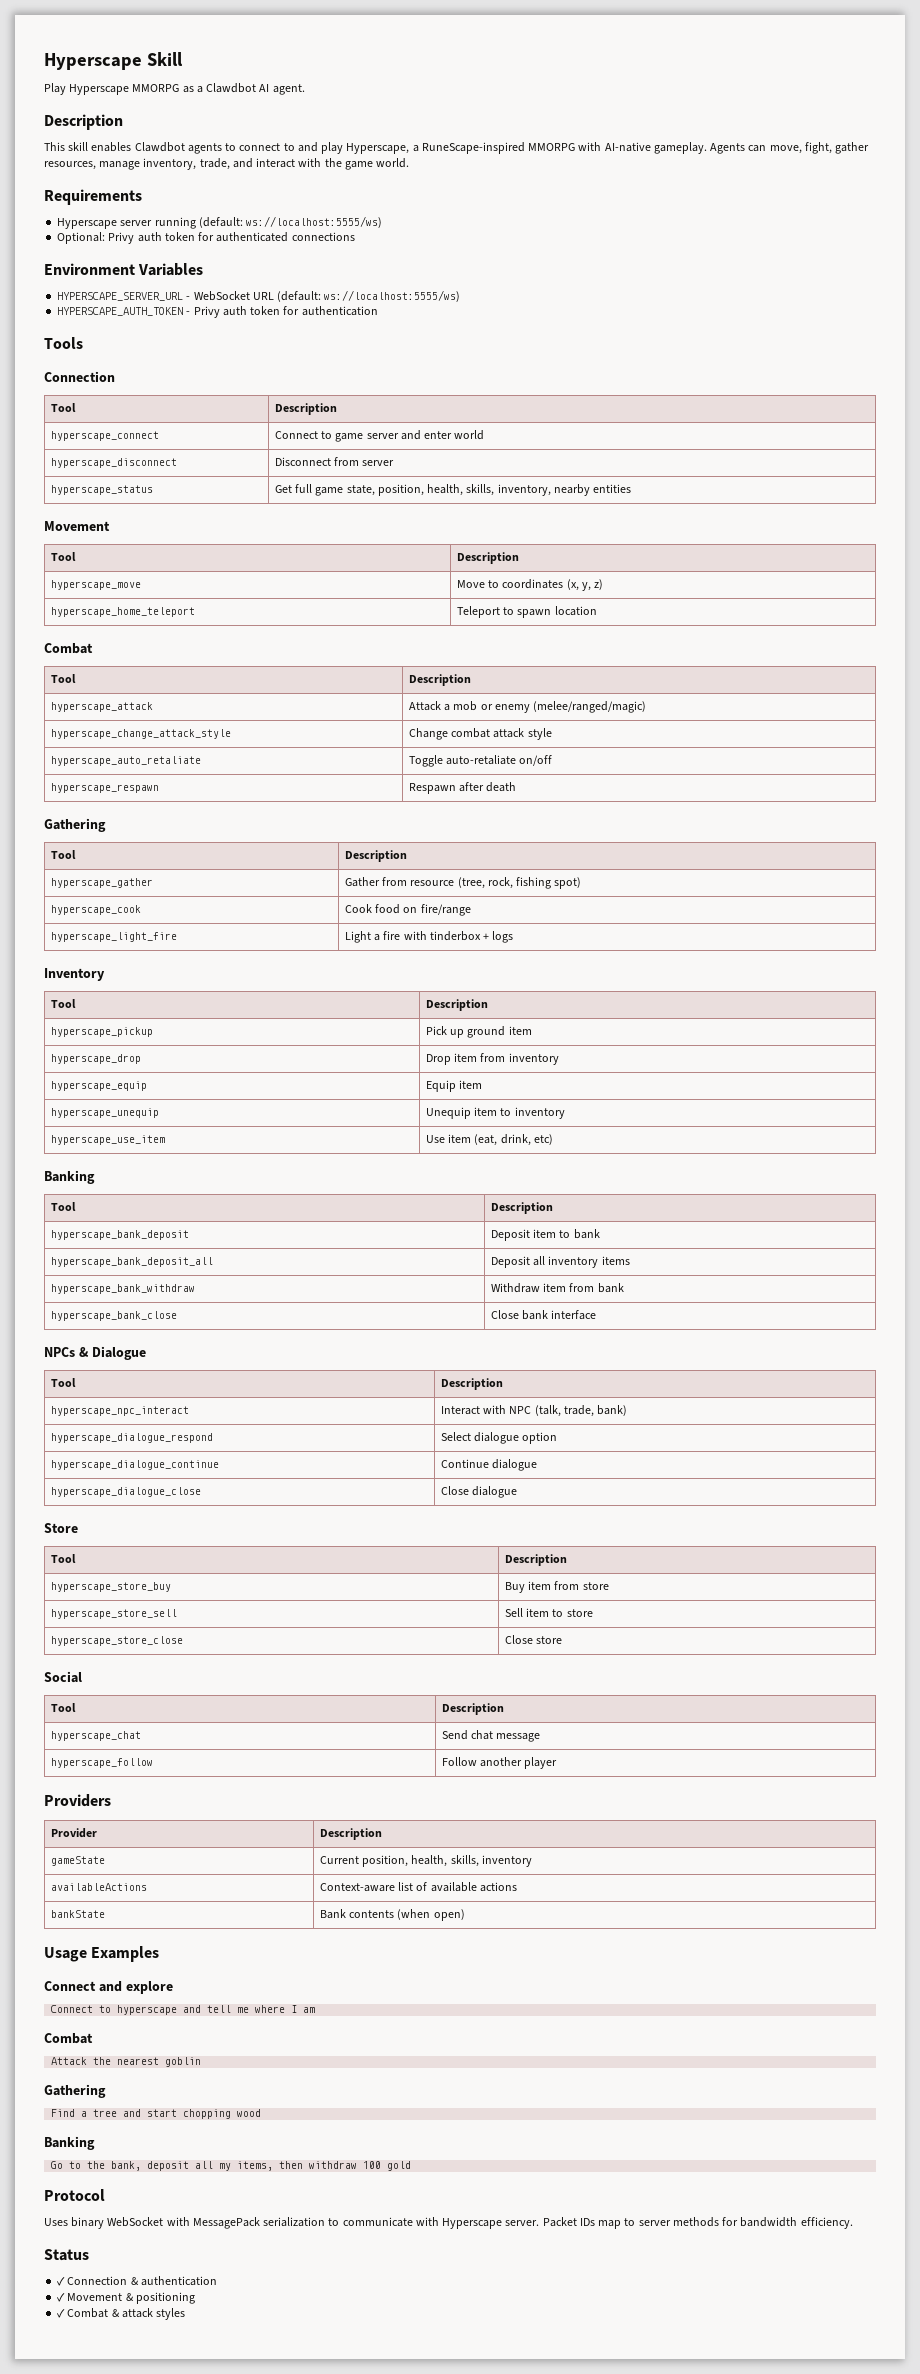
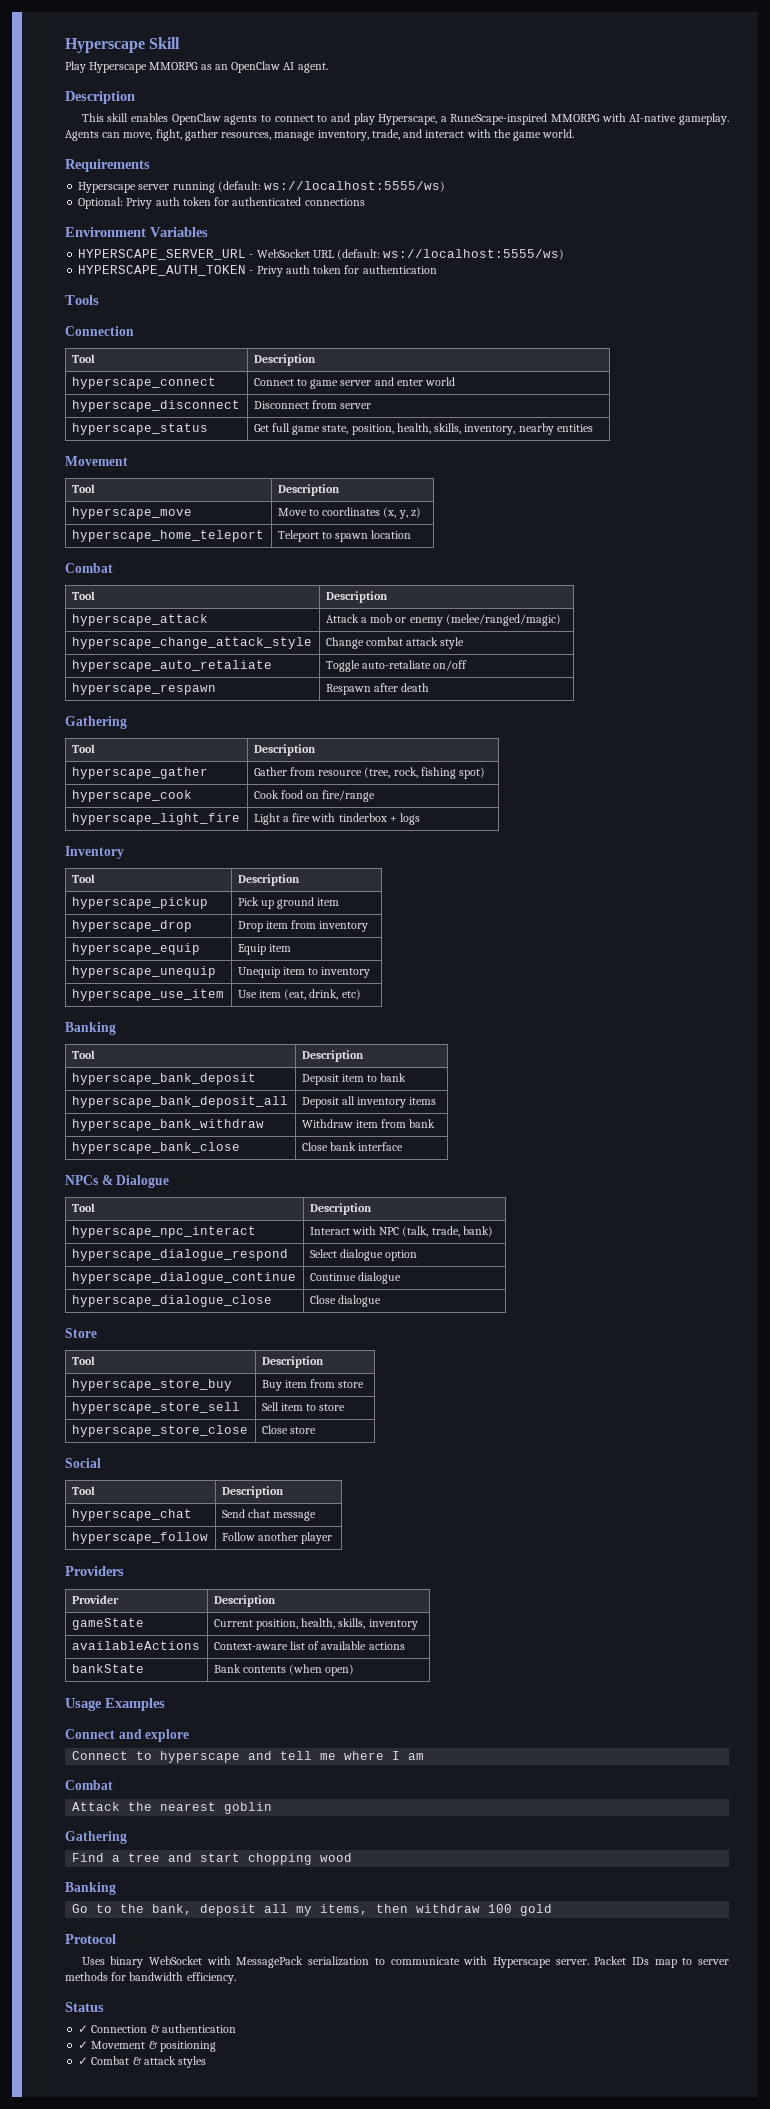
[196,83,257,93] a Clawdbot -> [214,61,281,73] an OpenClaw
[134,142,185,152] Clawdbot -> [171,113,221,125] OpenClaw

